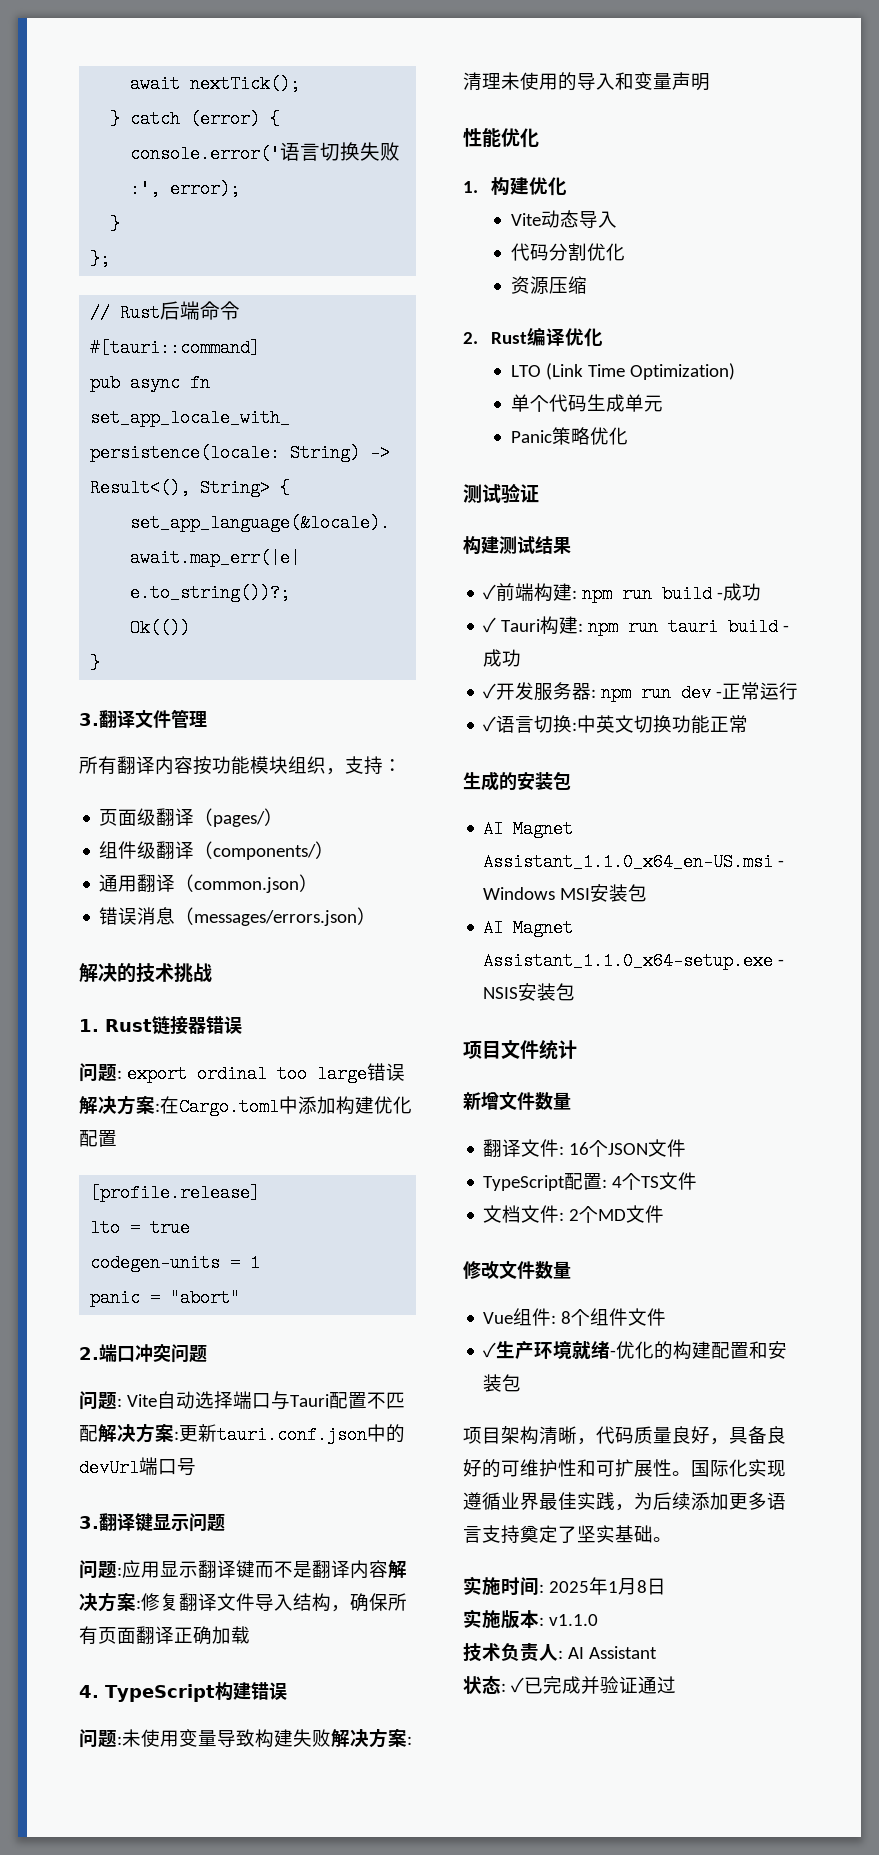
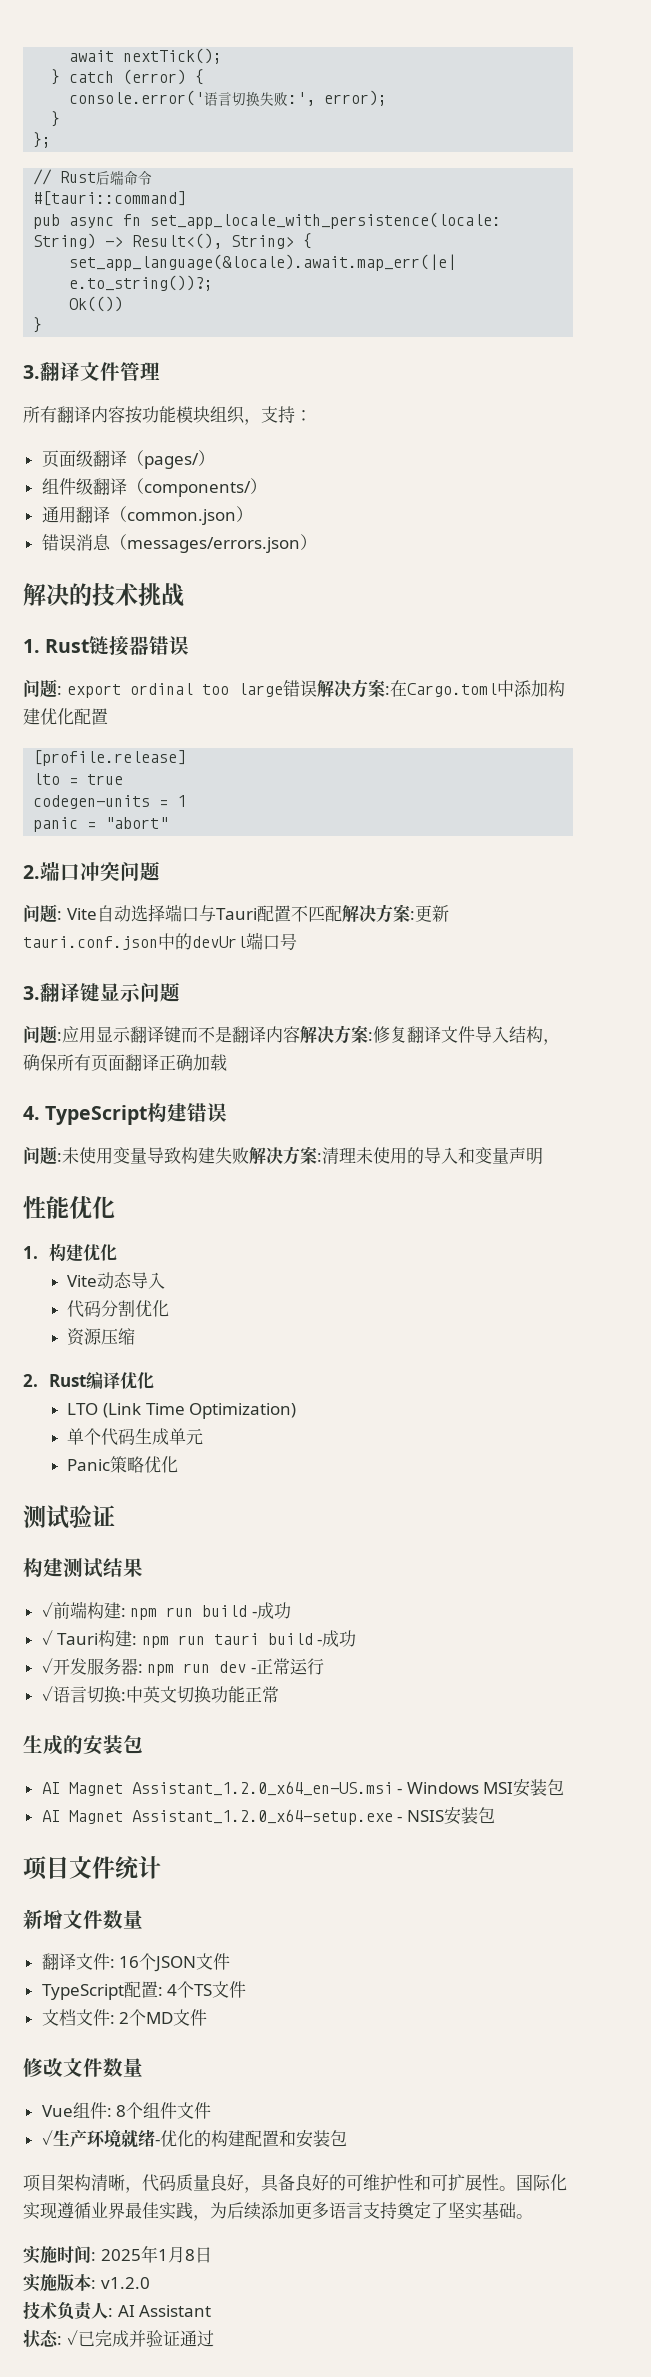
[483,853,774,871] Assistant_1.1.0_x64_en-US.msi -> [131,1781,393,1796] Assistant_1.2.0_x64_en-US.msi
[483,952,774,970] Assistant_1.1.0_x64-setup.exe -> [131,1809,393,1825] Assistant_1.2.0_x64-setup.exe
[548,1614,598,1626] v1.1.0 -> [100,2277,150,2289] v1.2.0

